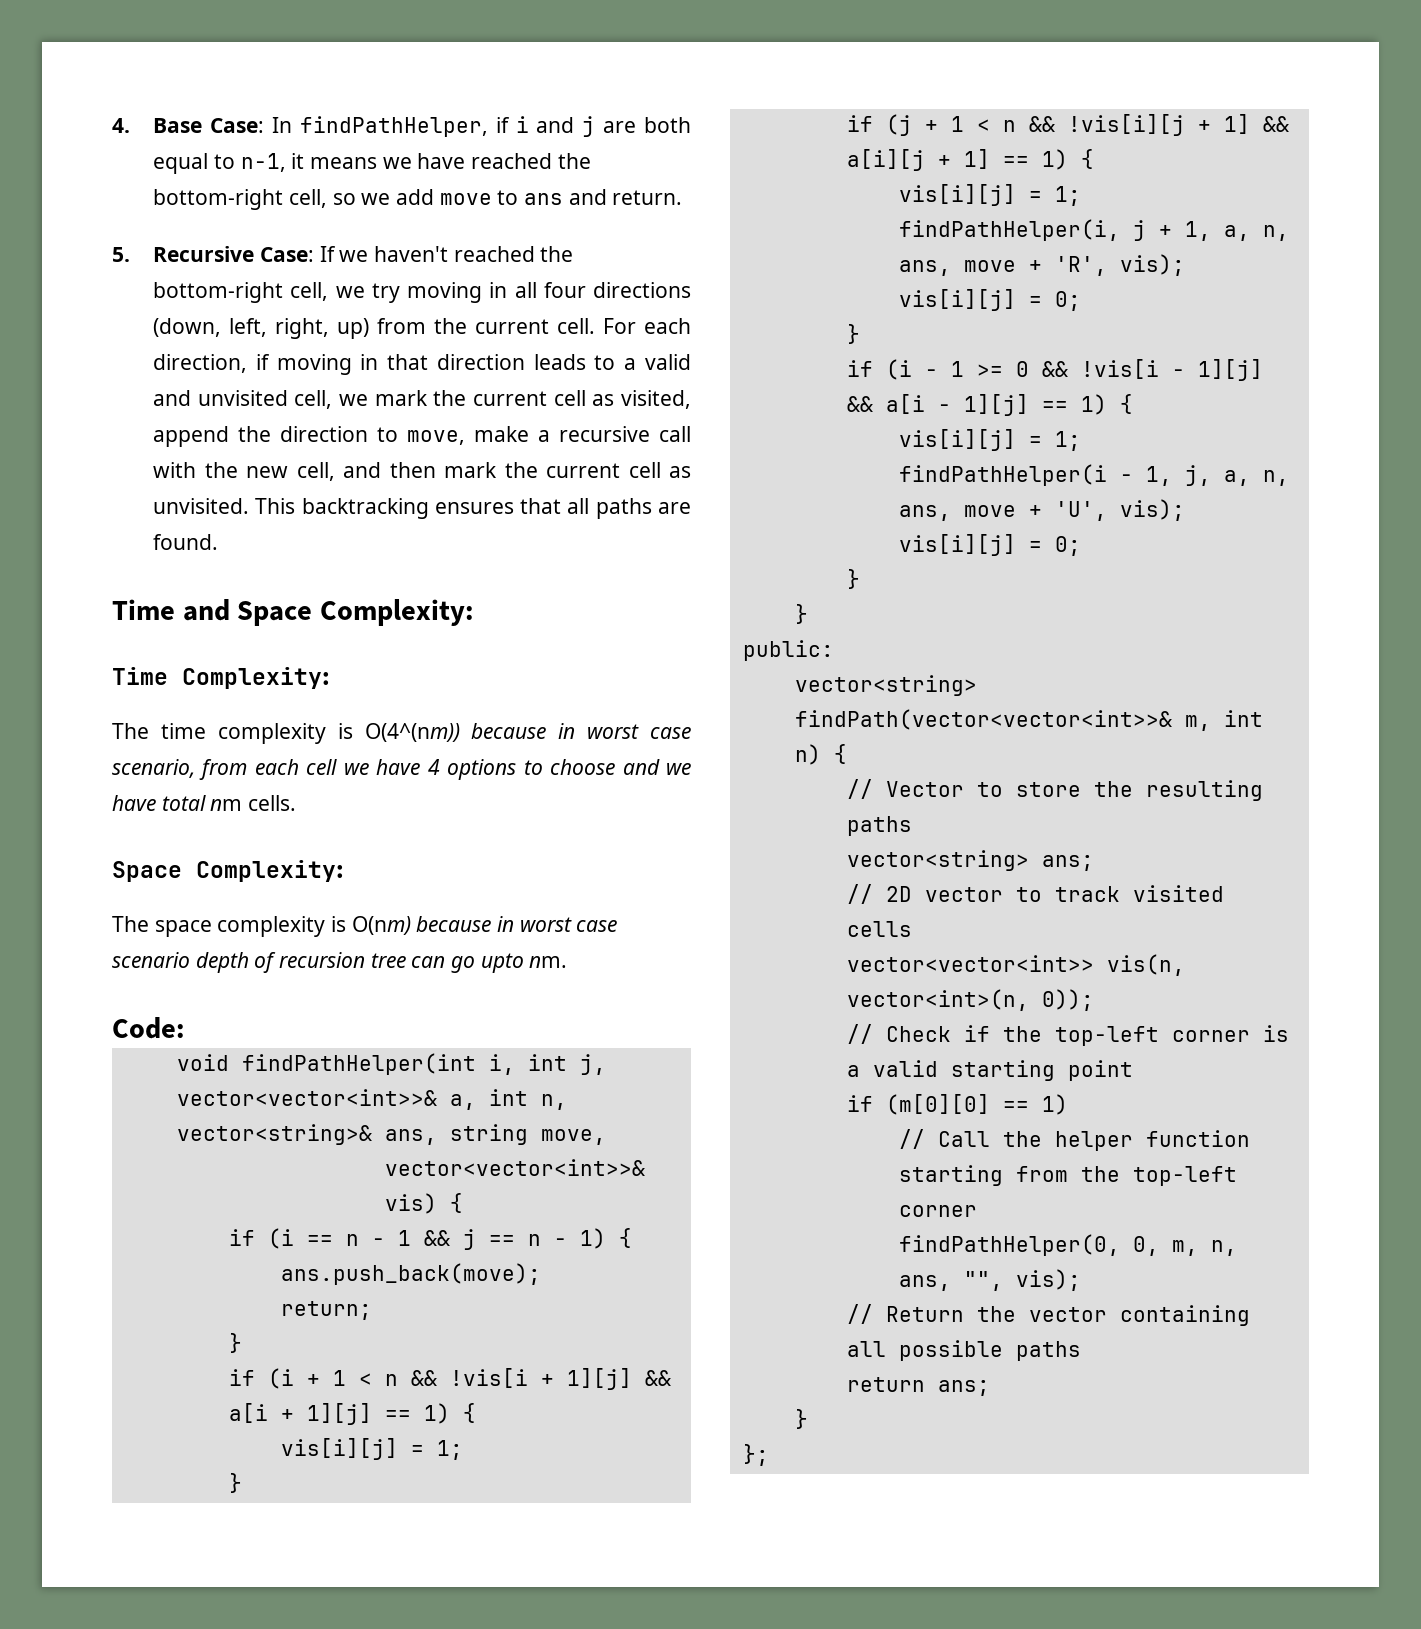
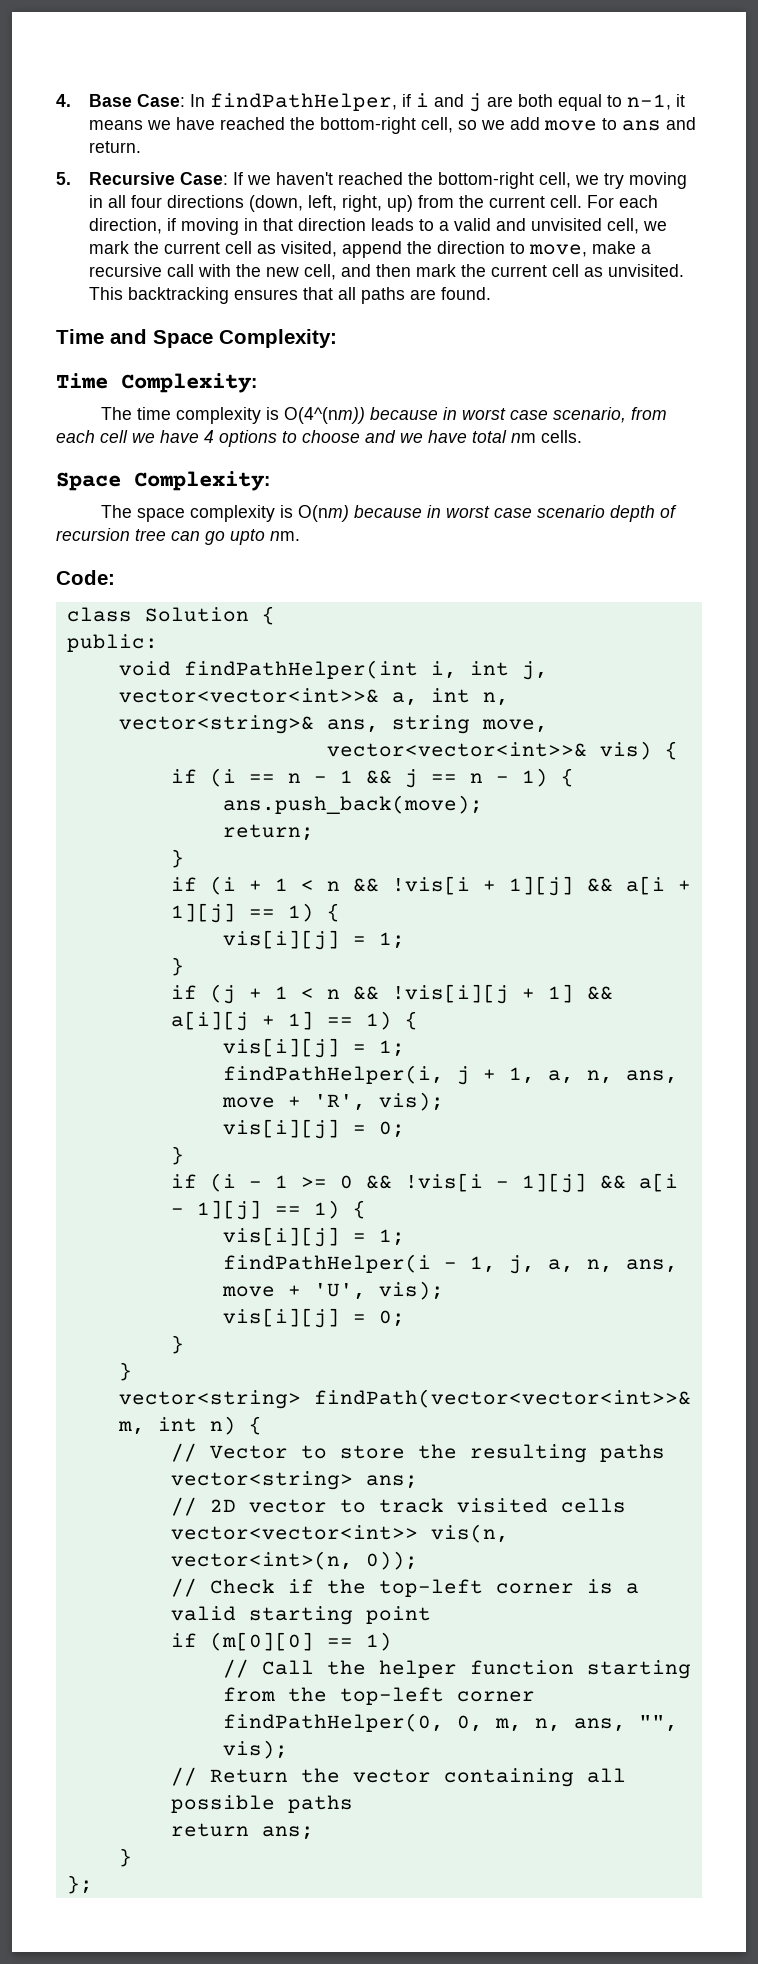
(185, 1028) none -> [66,606,275,625] [66,634,158,652] // class Solution { // public:
[742,640,834,661] // public: -> (132, 1371) none

